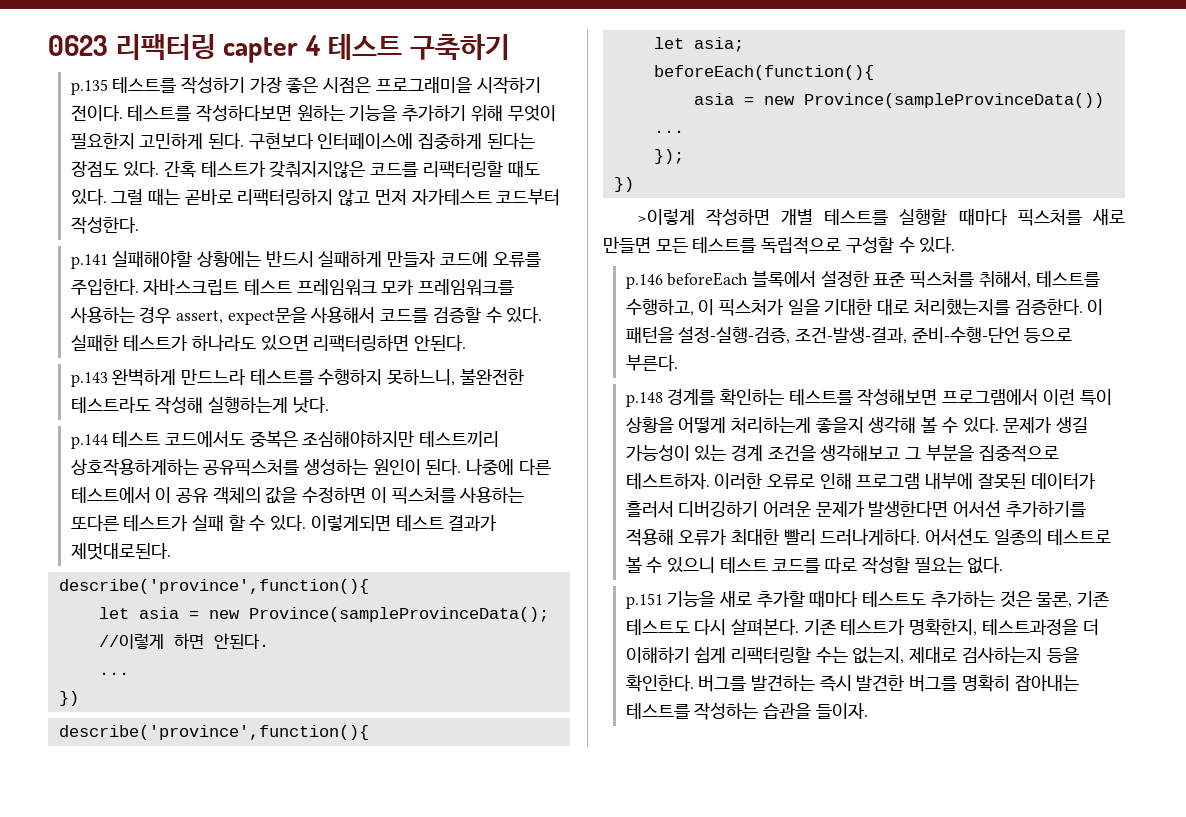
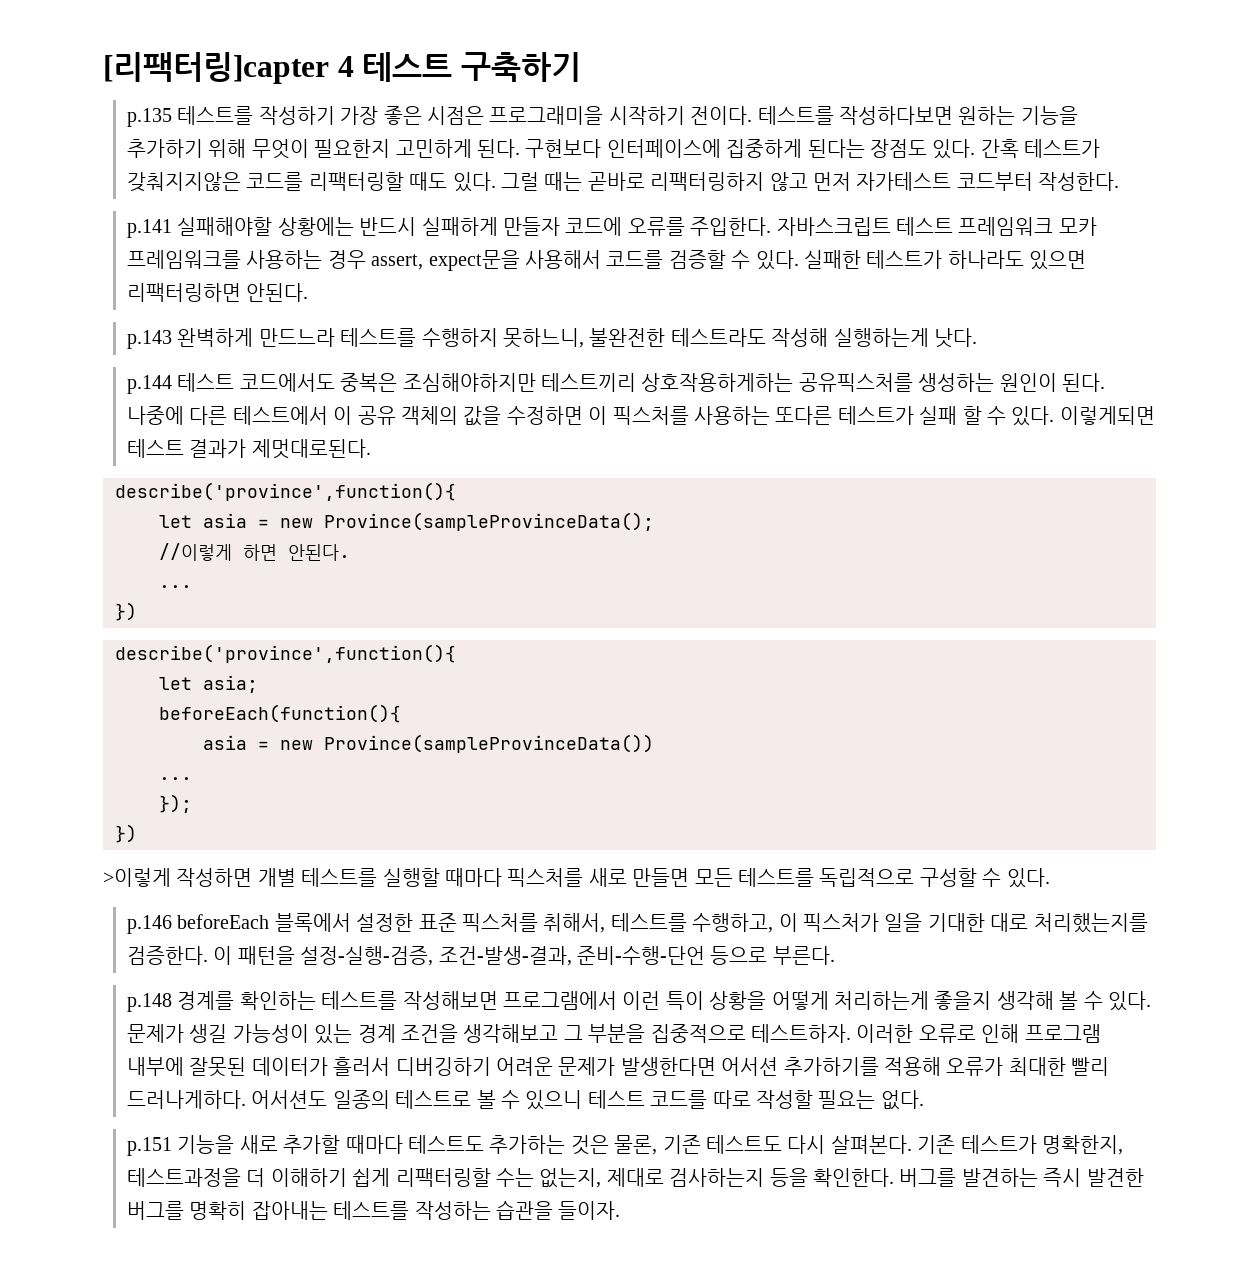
[48,34,299,63] 0623 리팩터링 capter -> [103,52,329,84] [리팩터링]capter

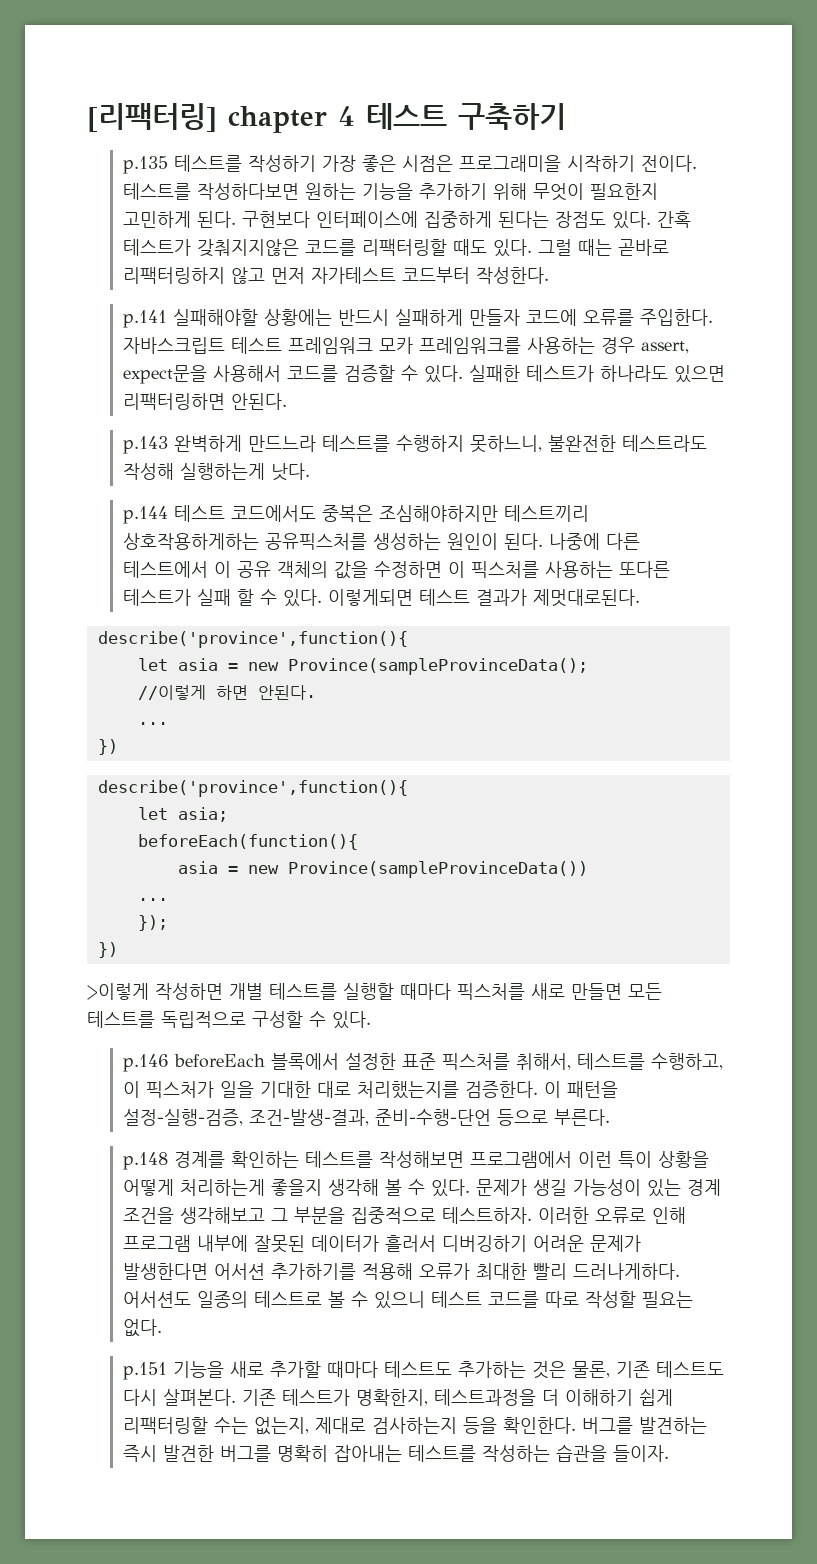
[103,52,329,84] [리팩터링]capter -> [87,103,327,133] [리팩터링] chapter

